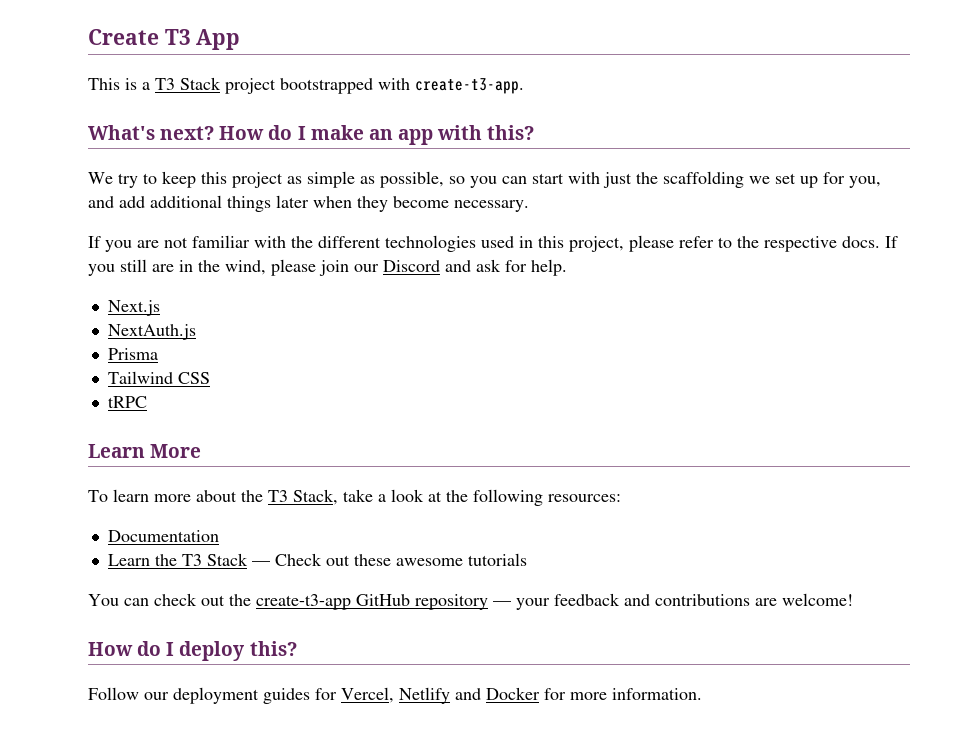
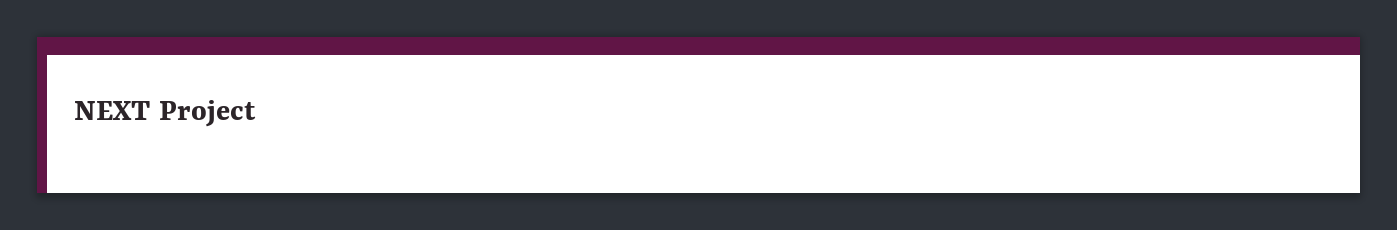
[88,29,241,50] [88,77,524,94] [88,125,535,145] [88,171,881,188] [88,195,529,212] [88,235,898,252] [88,259,567,276] [107,300,160,316] [107,324,196,340] [107,348,158,360] [107,371,210,384] [107,396,147,408] [88,444,202,458] [88,489,621,506] [107,530,219,542] [107,553,527,566] [88,593,853,610] [88,641,297,661] [88,687,702,704] Create T3 App // This is a T3 Stack project bootstrapped with create-t3-app. // What's next? How do I make an app with this? // We try to keep this project as simple as possible, so you can start with just the scaffolding we set up for you, and add additional things later when they become necessary. // If you are not familiar with the different technologies used in this project, please refer to the respective docs. If you still are in the wind, please join our Discord and ask for help. // Next.js // NextAuth.js // Prisma // Tailwind CSS // tRPC // Learn More // To learn more about the T3 Stack, take a look at the following resources: // Documentation // Learn the T3 Stack — Check out these awesome tutorials // You can check out the create-t3-app GitHub repository — your feedback and contributions are welcome! // How do I deploy this? // Follow our deployment guides for Vercel, Netlify and Docker for more information. -> [74,100,256,127] NEXT Project

